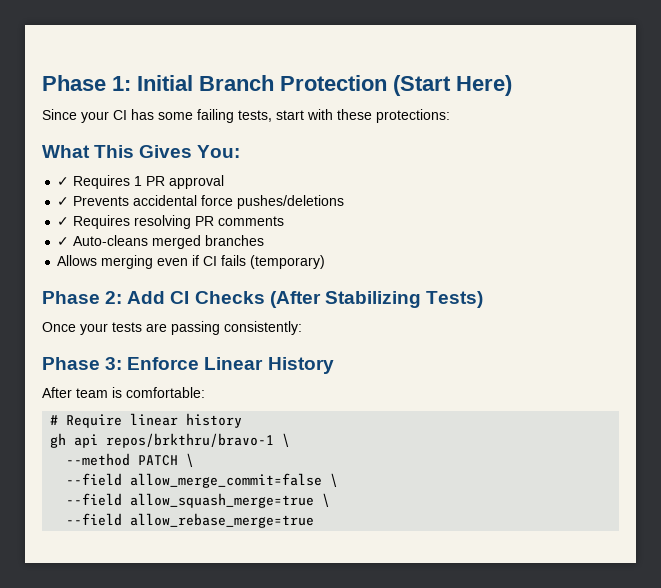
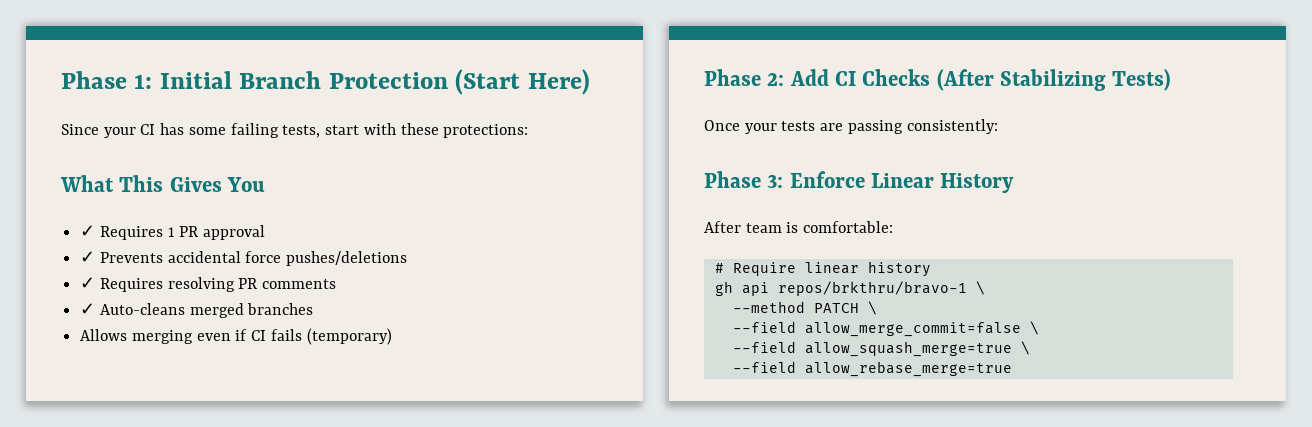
[197,145,241,158] You: -> [227,177,266,192] You

